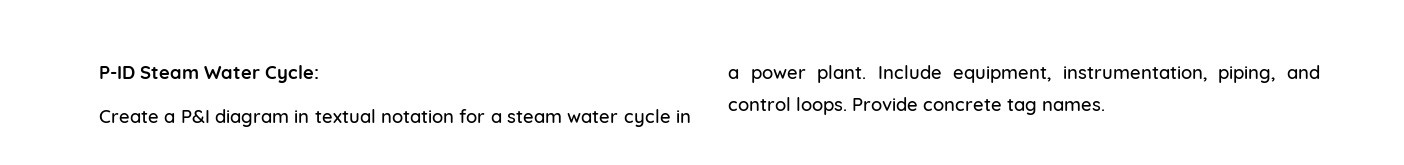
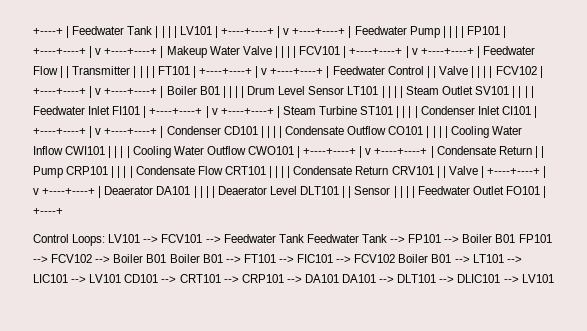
[99,65,319,83] [99,109,691,127] [728,65,1320,83] [728,97,1105,115] P-ID Steam Water Cycle: // Create a P&I diagram in textual notation for a steam water cycle in a power plant. Include equipment, instrumentation, piping, and control loops. Provide concrete tag names. -> [33,26,507,38] [33,46,535,58] [33,66,543,78] [33,86,534,98] [33,106,537,118] [33,126,522,138] [33,146,544,158] [33,166,547,178] [33,186,547,198] [33,208,63,215] [33,234,552,246] [33,254,522,263] [33,274,554,283] +----+ | Feedwater Tank | | | | LV101 | +----+----+ | v +----+----+ | Feedwater Pump | | | | FP101 | +----+----+ | v +----+----+ | Makeup Water Valve | | | | FCV101 | +----+----+ | v +----+----+ | Feedwater Flow | | Transmitter | | | | FT101 | +----+----+ | v +----+----+ | Feedwater Control | | Valve | | | | FCV102 | +----+----+ | v +----+----+ | Boiler B01 | | | | Drum Level Sensor LT101 | | | | Steam Outlet SV101 | | | | Feedwater Inlet FI101 | +----+----+ | v +----+----+ | Steam Turbine ST101 | | | | Condenser Inlet CI101 | +----+----+ | v +----+----+ | Condenser CD101 | | | | Condensate Outflow CO101 | | | | Cooling Water Inflow CWI101 | | | | Cooling Water Outflow CWO101 | +----+----+ | v +----+----+ | Condensate Return | | Pump CRP101 | | | | Condensate Flow CRT101 | | | | Condensate Return CRV101 | | Valve | +----+----+ | v +----+----+ | Deaerator DA101 | | | | Deaerator Level DLT101 | | Sensor | | | | Feedwater Outlet FO101 | +----+ // Control Loops: LV101 --> FCV101 --> Feedwater Tank Feedwater Tank --> FP101 --> Boiler B01 FP101 --> FCV102 --> Boiler B01 Boiler B01 --> FT101 --> FIC101 --> FCV102 Boiler B01 --> LT101 --> LIC101 --> LV101 CD101 --> CRT101 --> CRP101 --> DA101 DA101 --> DLT101 --> DLIC101 --> LV101

